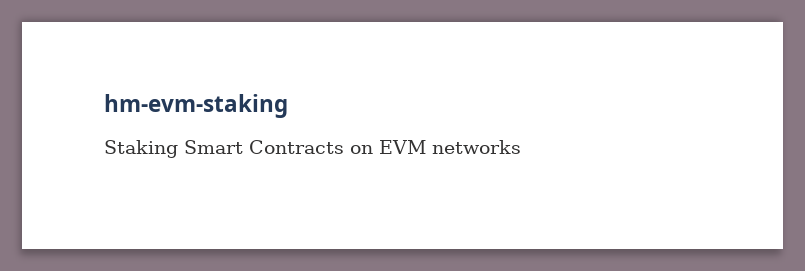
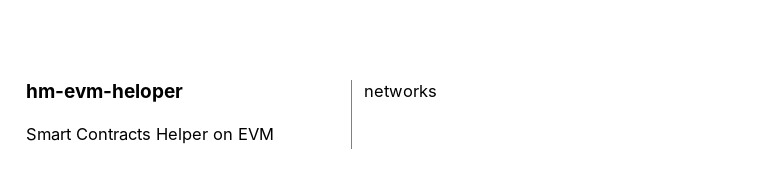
[104,94,288,118] [104,140,178,158] hm-evm-staking // Staking -> [26,84,183,102] hm-evm-heloper //
(344, 147) none -> [156,128,208,144] Helper

